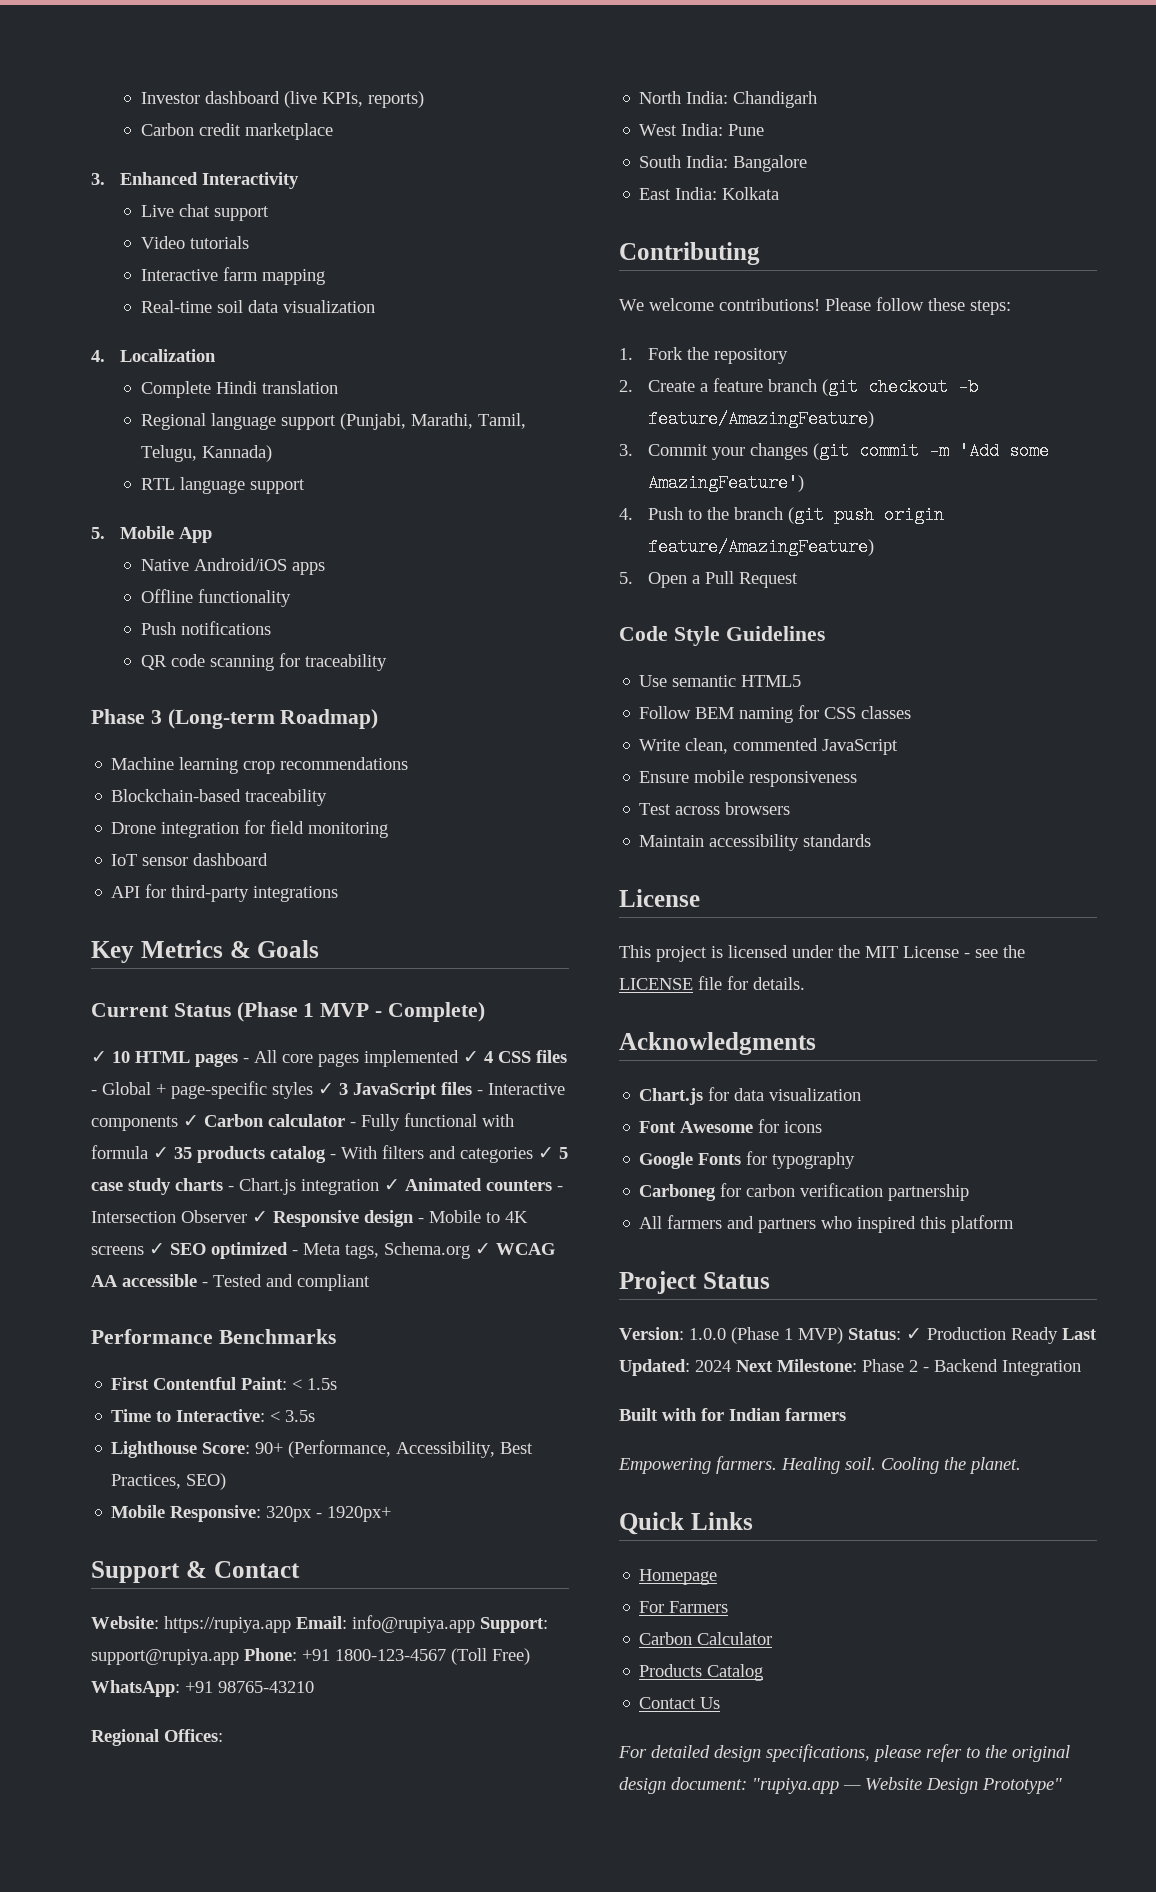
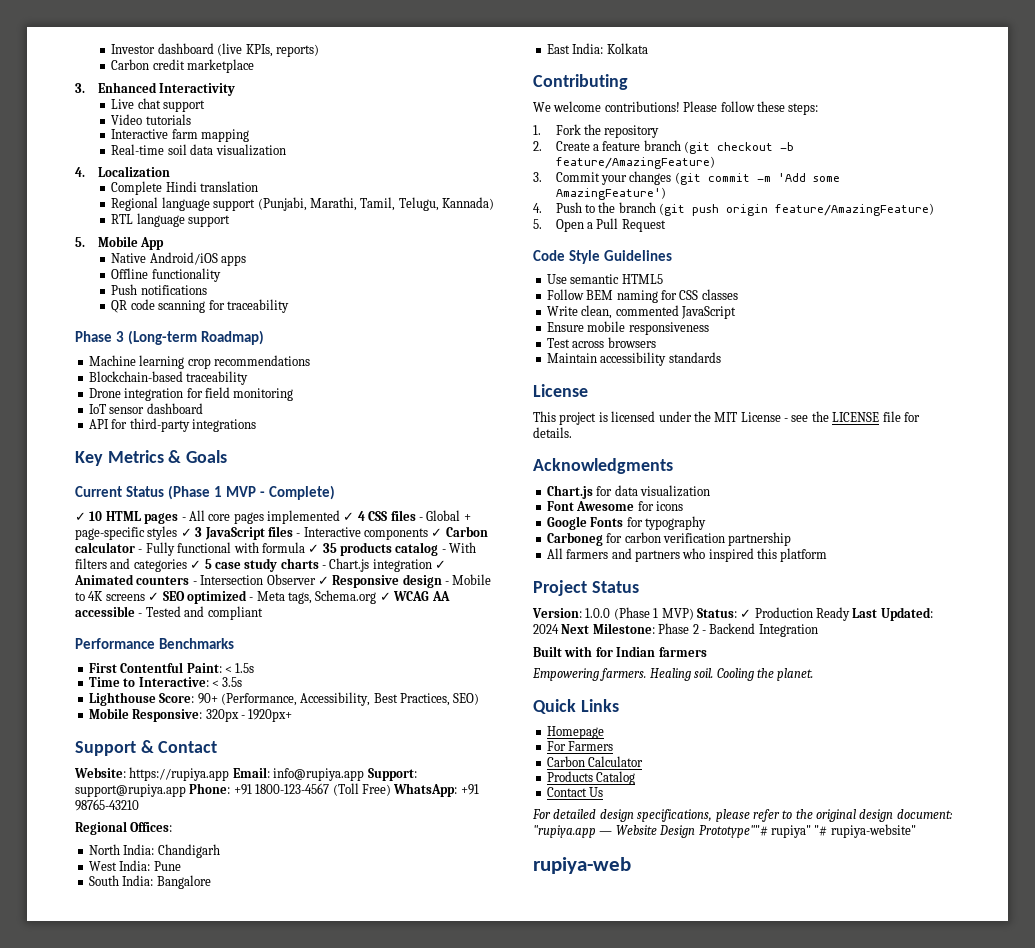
[982,1778,1062,1794] Prototype" -> [698,824,916,838] [533,857,631,874] Prototype""# rupiya" "# rupiya-website" // rupiya-web

